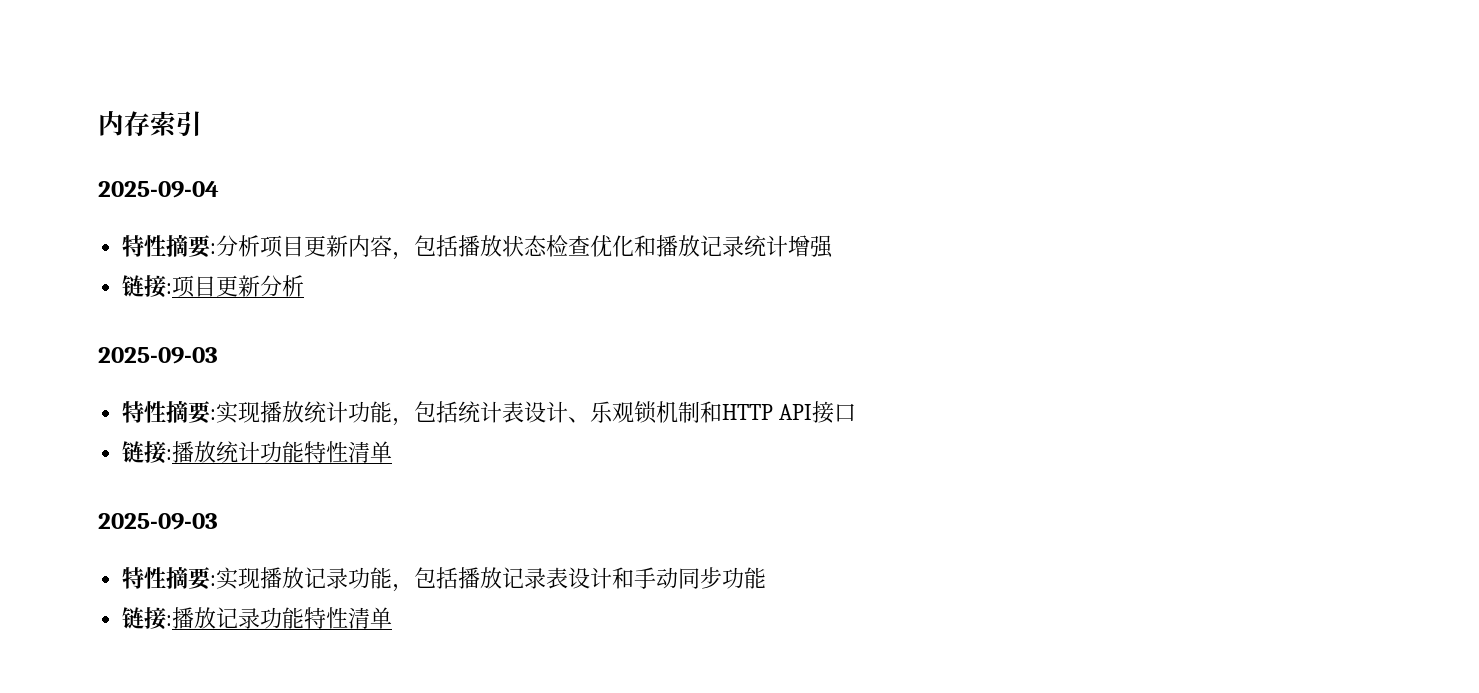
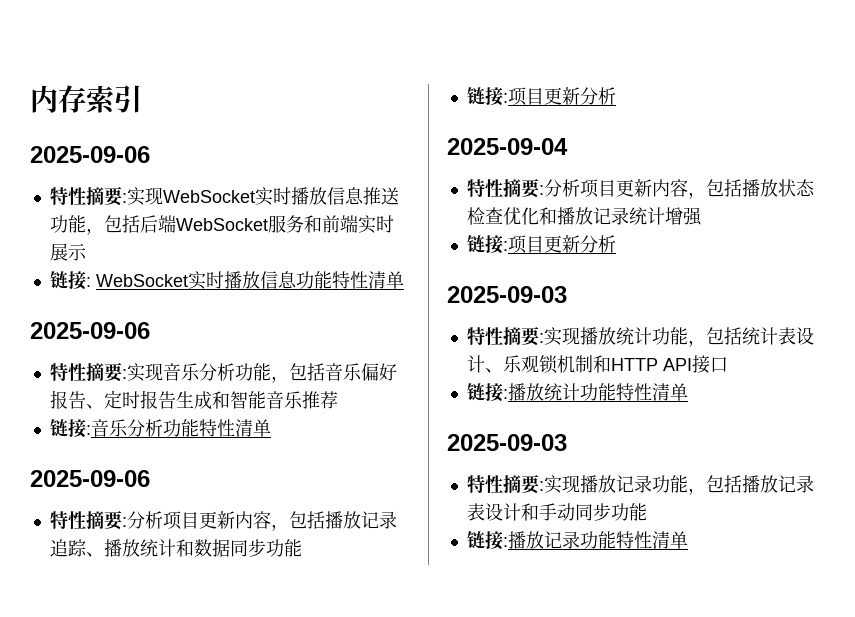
(202, 124) none -> [30,146,150,163] [49,187,399,206] [49,215,394,235] [49,243,87,261] [49,271,404,290] [30,322,150,339] [49,363,397,383] [49,390,338,409] [49,419,271,438] [30,470,150,487] [49,511,397,531] [49,539,302,557] [466,87,616,106] // 2025-09-06 // 特性摘要:实现WebSocket实时播放信息推送功能，包括后端WebSocket服务和前端实时展示 // 链接: WebSocket实时播放信息功能特性清单 // 2025-09-06 // 特性摘要:实现音乐分析功能，包括音乐偏好报告、定时报告生成和智能音乐推荐 // 链接:音乐分析功能特性清单 // 2025-09-06 // 特性摘要:分析项目更新内容，包括播放记录追踪、播放统计和数据同步功能 // 链接:项目更新分析

